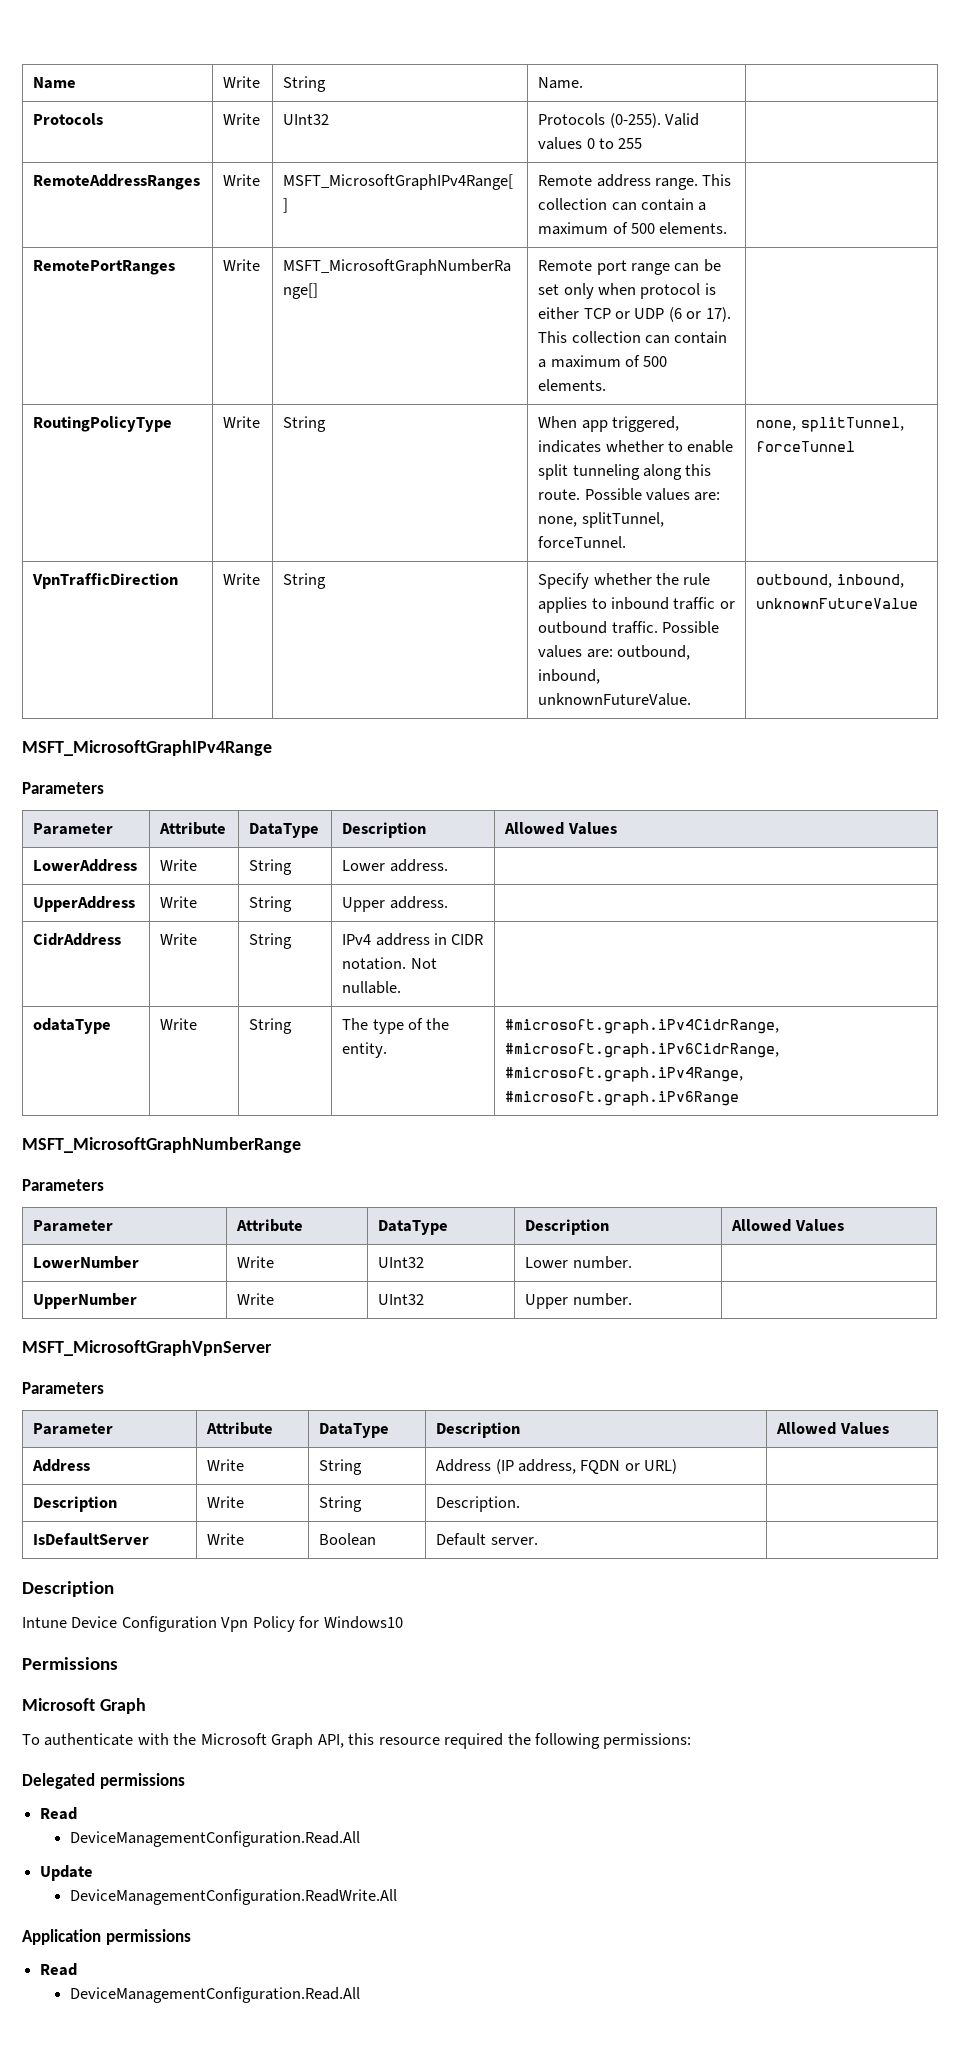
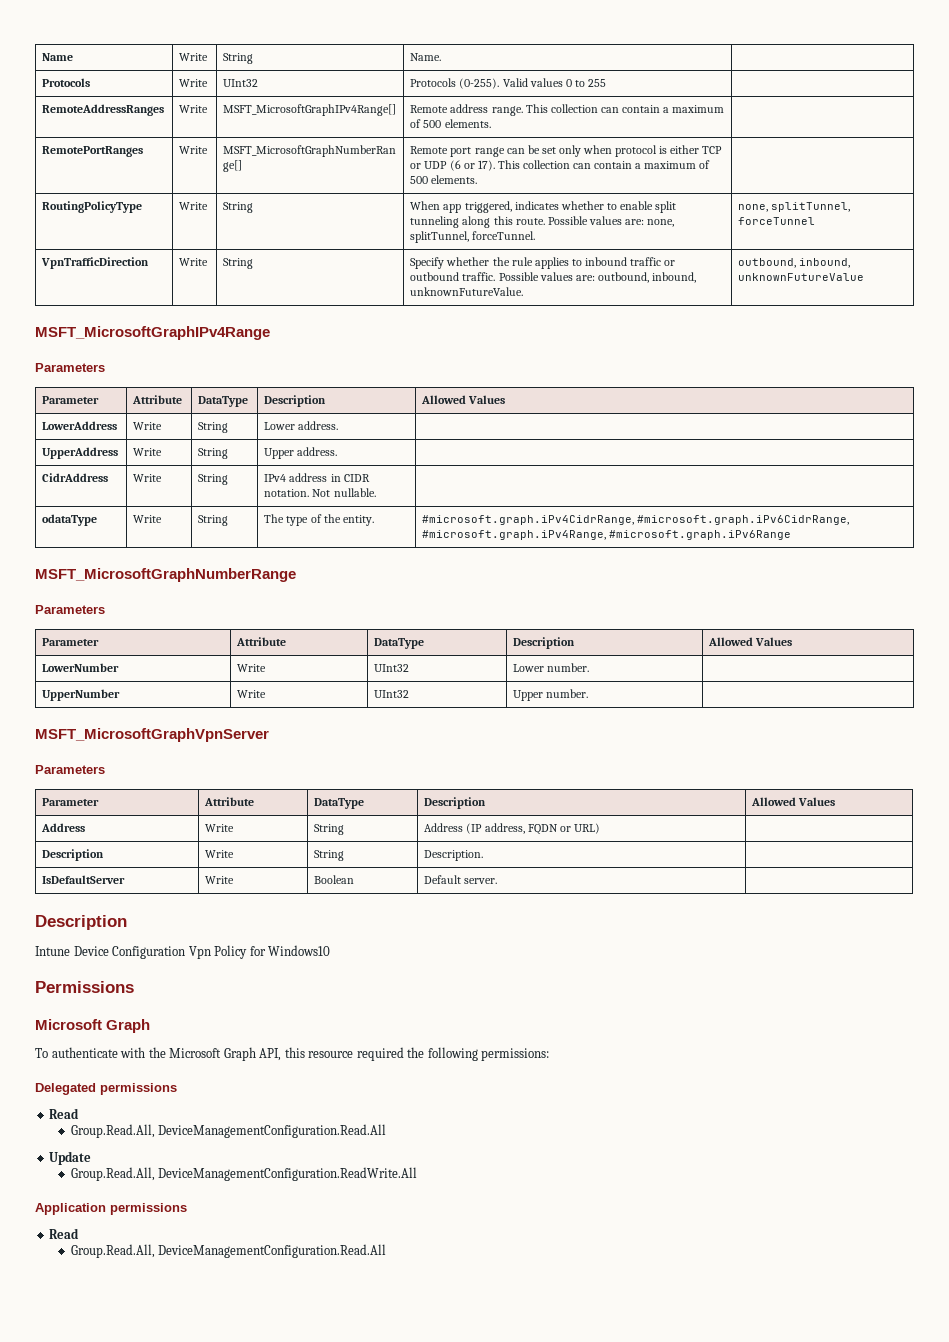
(78, 1813) none -> [70,1124,155,1138] Group.Read.All,
(94, 1873) none -> [70,1167,155,1181] Group.Read.All,
(78, 1969) none -> [70,1244,155,1258] Group.Read.All,

